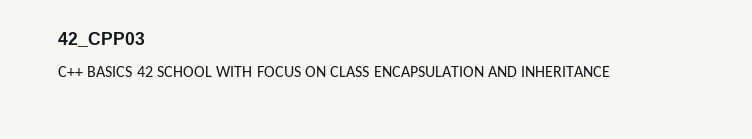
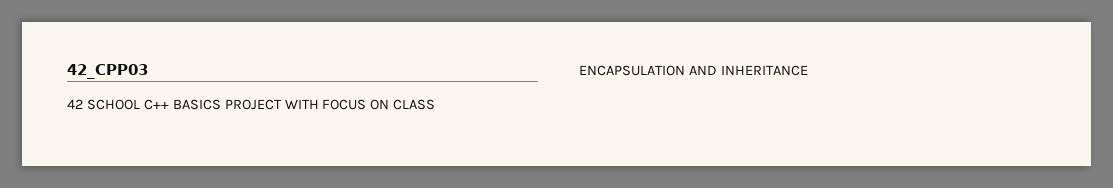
[58,66,212,77] C++ BASICS 42 SCHOOL -> [67,99,282,110] 42 SCHOOL C++ BASICS PROJECT

